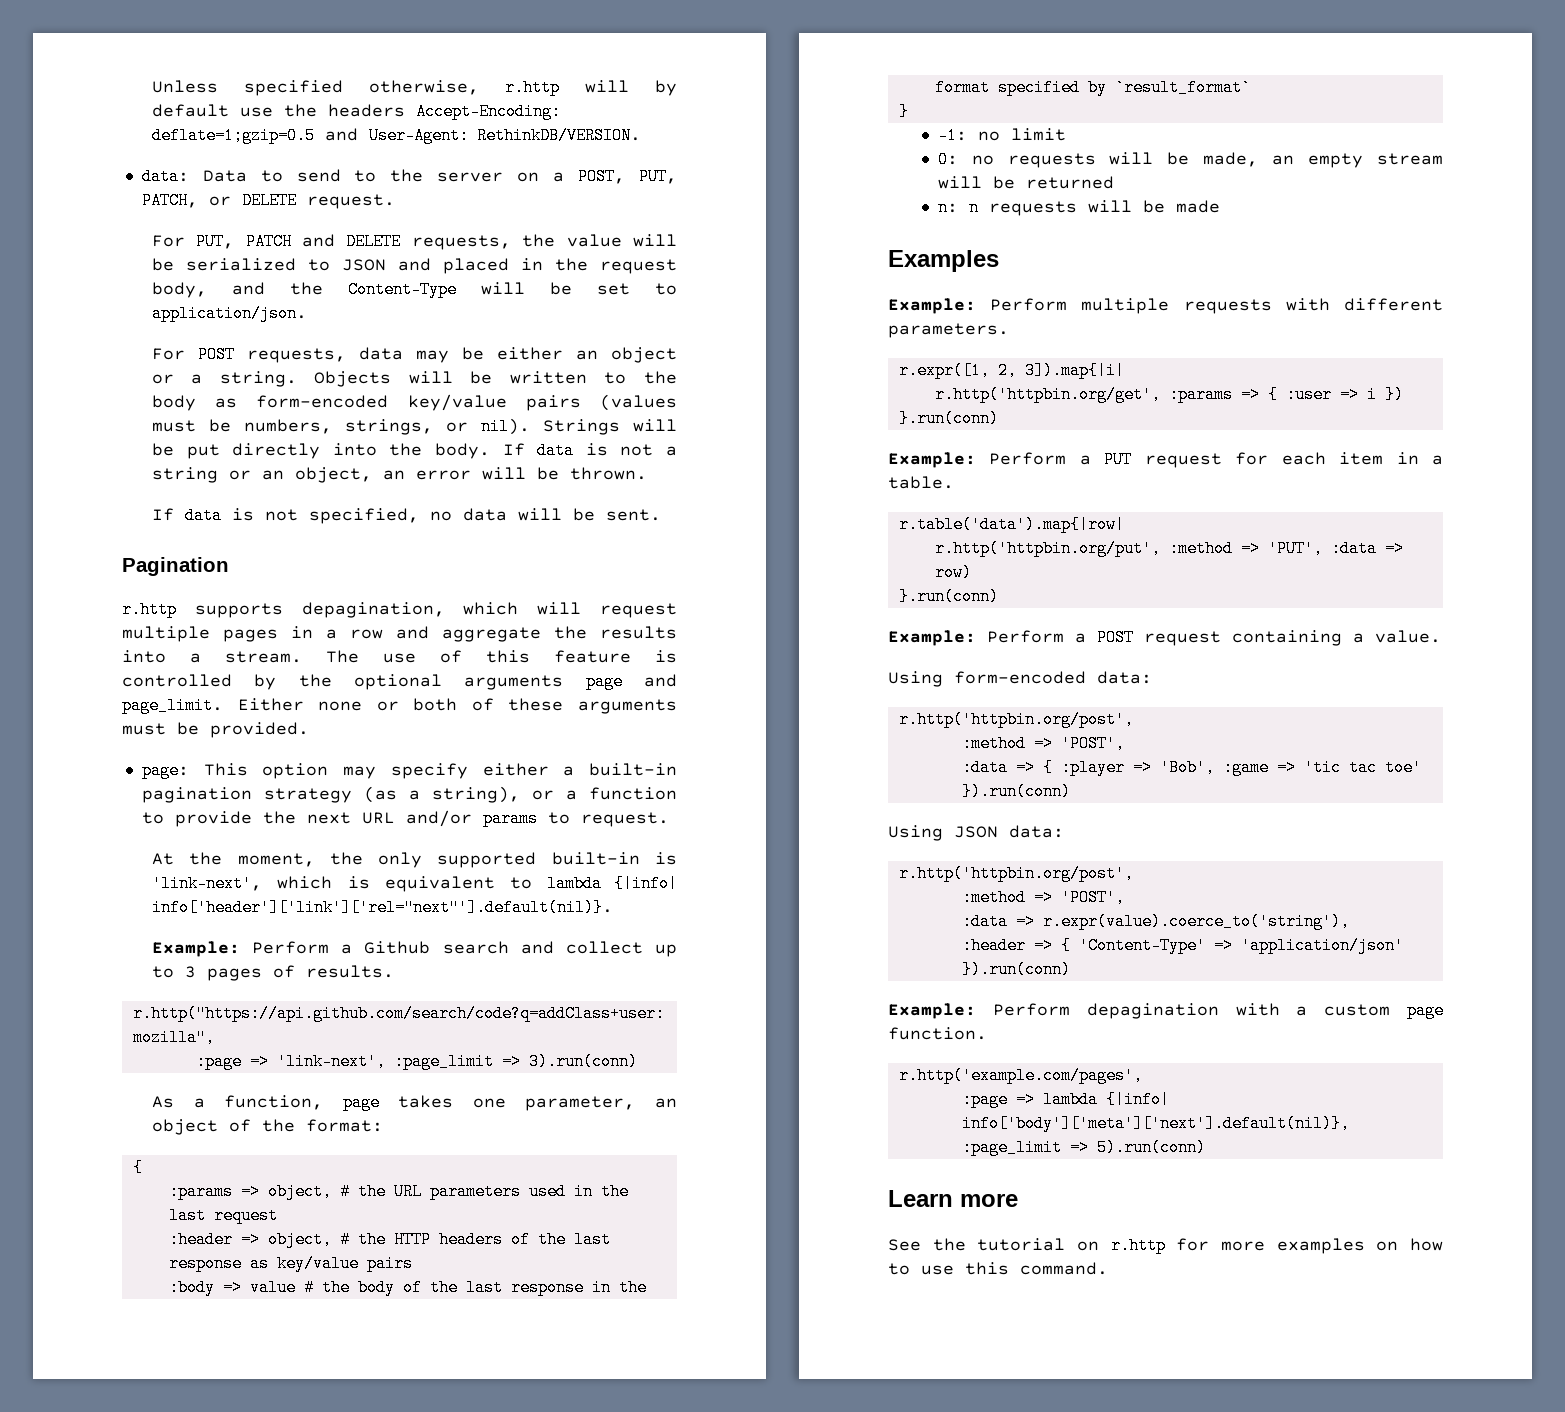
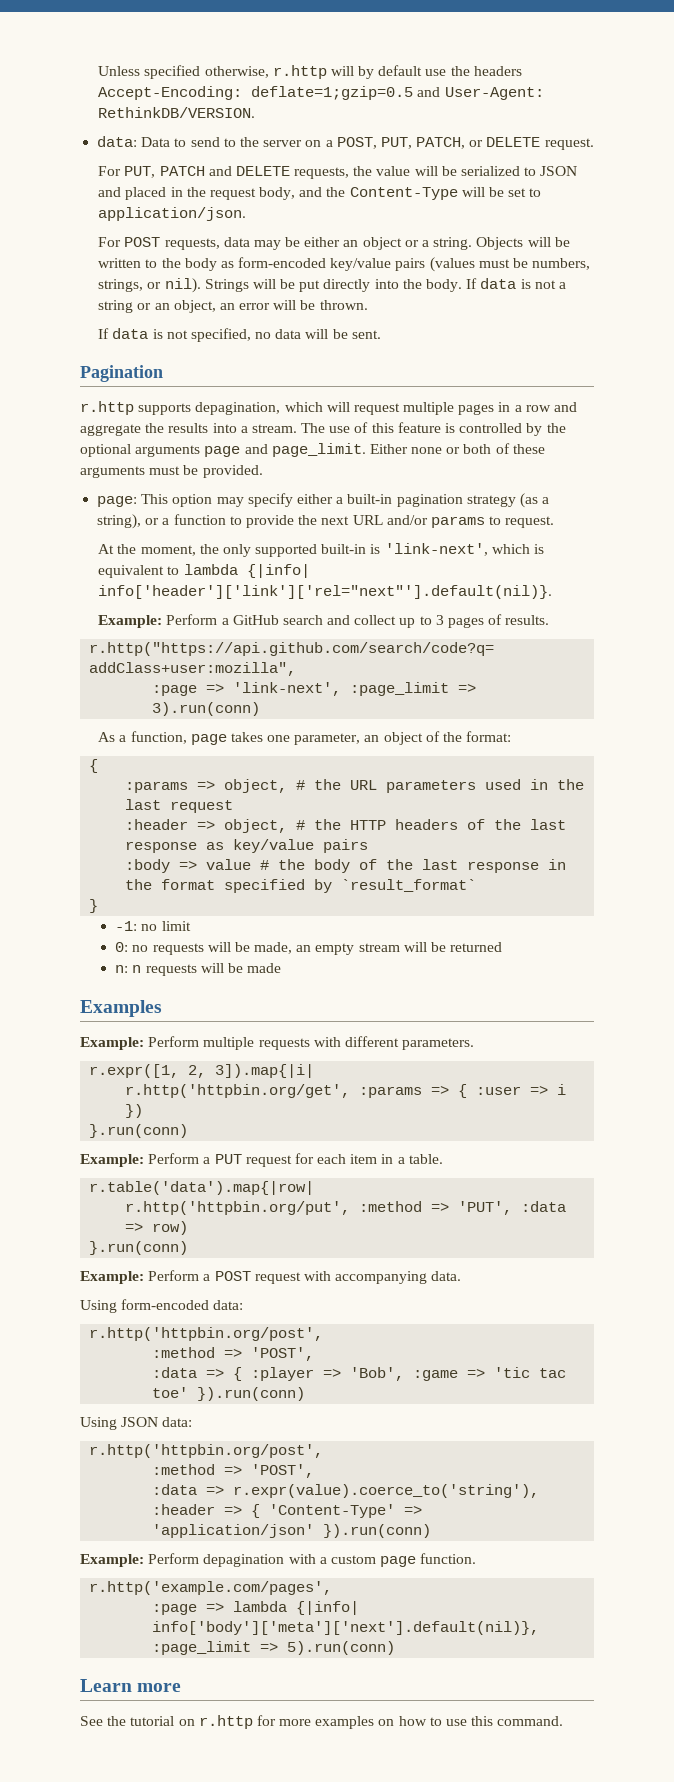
[364,941,431,954] Github -> [232,615,279,625] GitHub
[1232,630,1441,646] containing a value. -> [303,1271,462,1284] with accompanying data.

